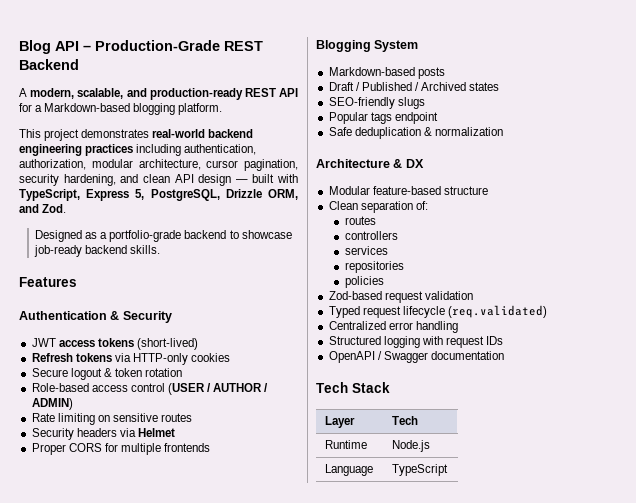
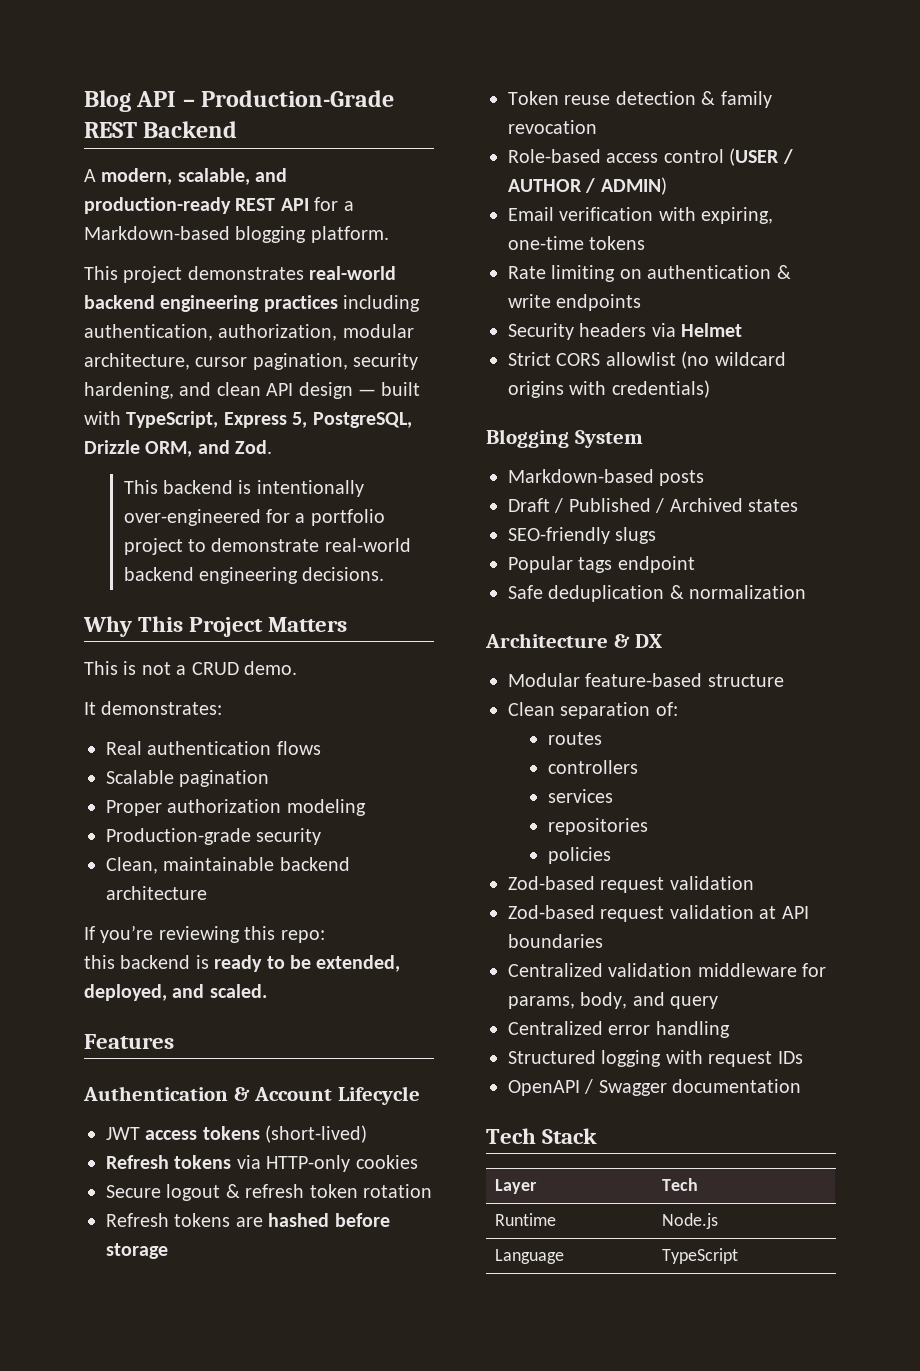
[35,230,292,242] [34,245,161,257] Designed as a portfolio-grade backend to showcase job-ready backend skills. -> [123,480,364,497] [123,509,385,526] [123,538,411,555] [123,567,385,584] [83,616,348,637] [84,661,297,675] [84,701,223,715] [106,741,321,755] [106,770,270,787] [106,799,366,816] [106,828,322,845] [106,857,350,874] [106,886,207,900] [84,925,325,943] [84,955,401,972] [84,984,267,1001] This backend is intentionally over-engineered for a portfolio project to demonstrate real-world backend engineering decisions. // Why This Project Matters // This is not a CRUD demo. // It demonstrates: // Real authentication flows // Scalable pagination // Proper authorization modeling // Production-grade security // Clean, maintainable backend architecture // If you’re reviewing this repo: // this backend is ready to be extended, deployed, and scaled.
[122,311,172,323] Security -> [254,1086,420,1105] Account Lifecycle
(112, 372) none -> [245,1184,305,1198] refresh
(183, 372) none -> [106,1213,390,1227] [106,1243,168,1259] [508,91,772,108] [508,120,597,134] // Refresh tokens are hashed before storage // Token reuse detection & family revocation
(73, 404) none -> [508,207,774,224] [508,236,646,250] // Email verification with expiring, one-time tokens
[112,413,193,422] sensitive routes -> [647,265,791,279] [508,294,642,311] authentication & write endpoints
[31,443,211,455] Proper CORS for multiple frontends -> [508,351,786,369] [508,380,710,398] Strict CORS allowlist (no wildcard origins with credentials)
[328,305,547,318] Typed request lifecycle (req.validated) -> [508,905,809,922] [508,934,603,948] [508,963,827,977] [508,992,719,1009] Zod-based request validation at API boundaries // Centralized validation middleware for params, body, and query

